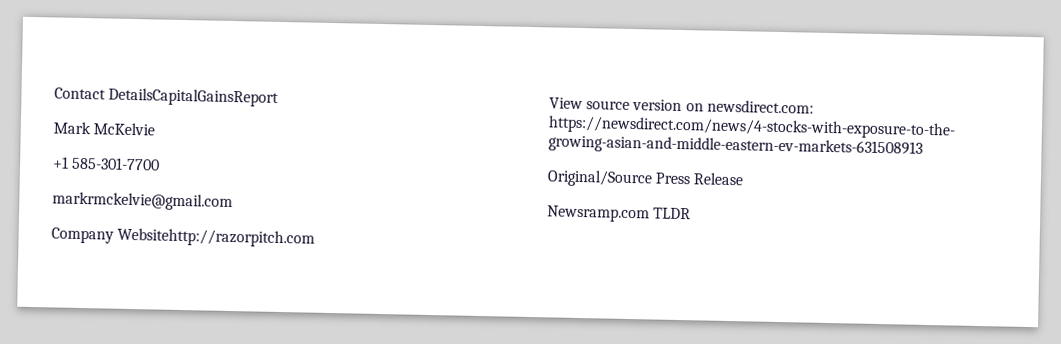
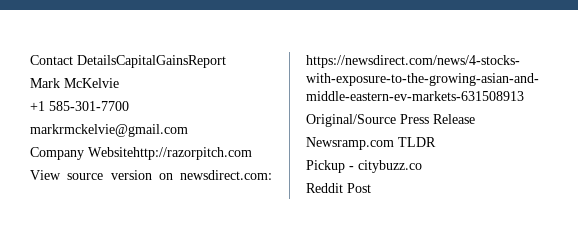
(692, 213) none -> [306,160,422,173] [306,183,371,193] // Pickup - citybuzz.co // Reddit Post

